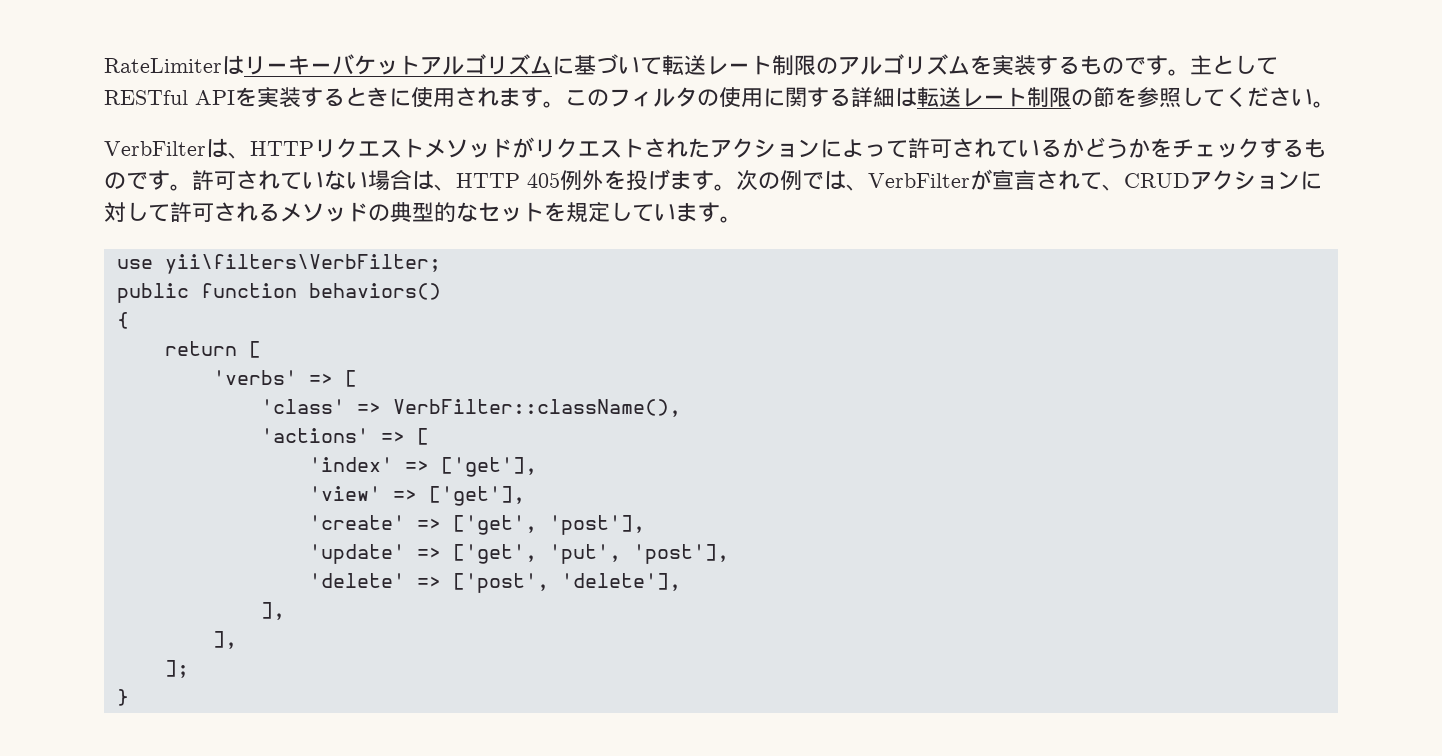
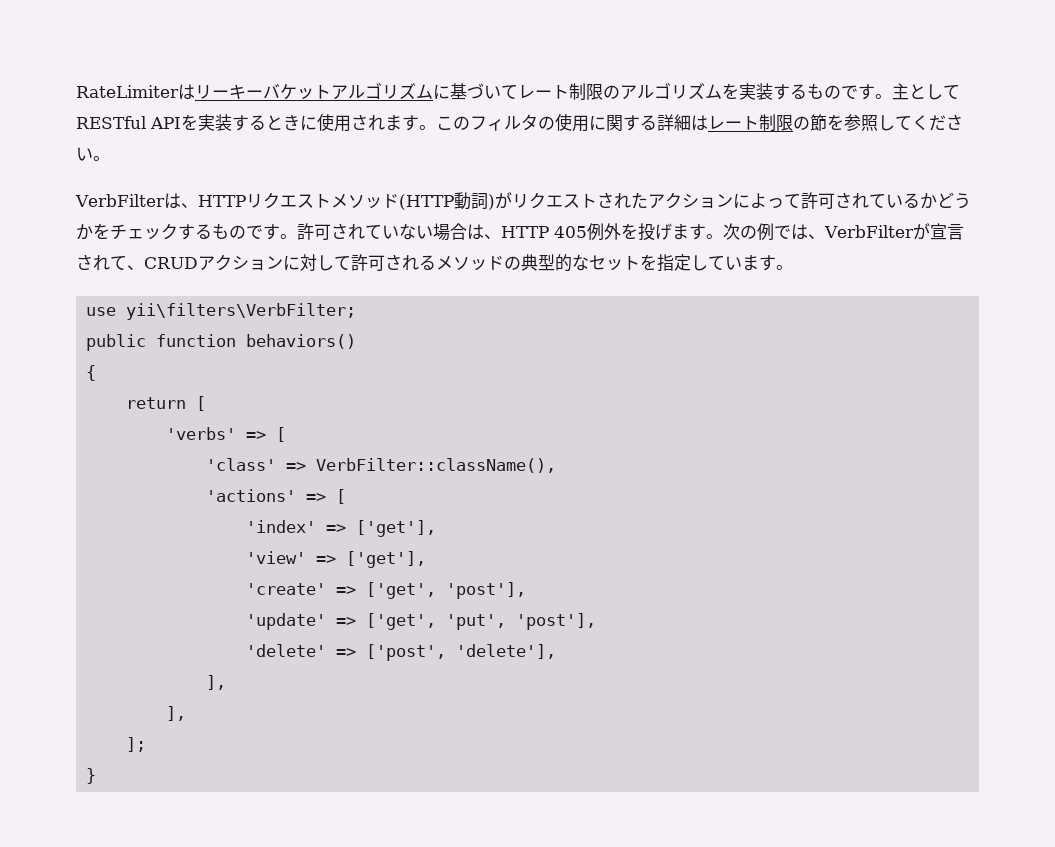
[662,55,706,75] 転送 -> (518, 92) none
[917,87,961,107] 転送 -> (708, 123) none
(512, 148) none -> [398,192,495,210] (HTTP動詞)
[566,202,588,223] 規 -> [657,254,674,272] 指

